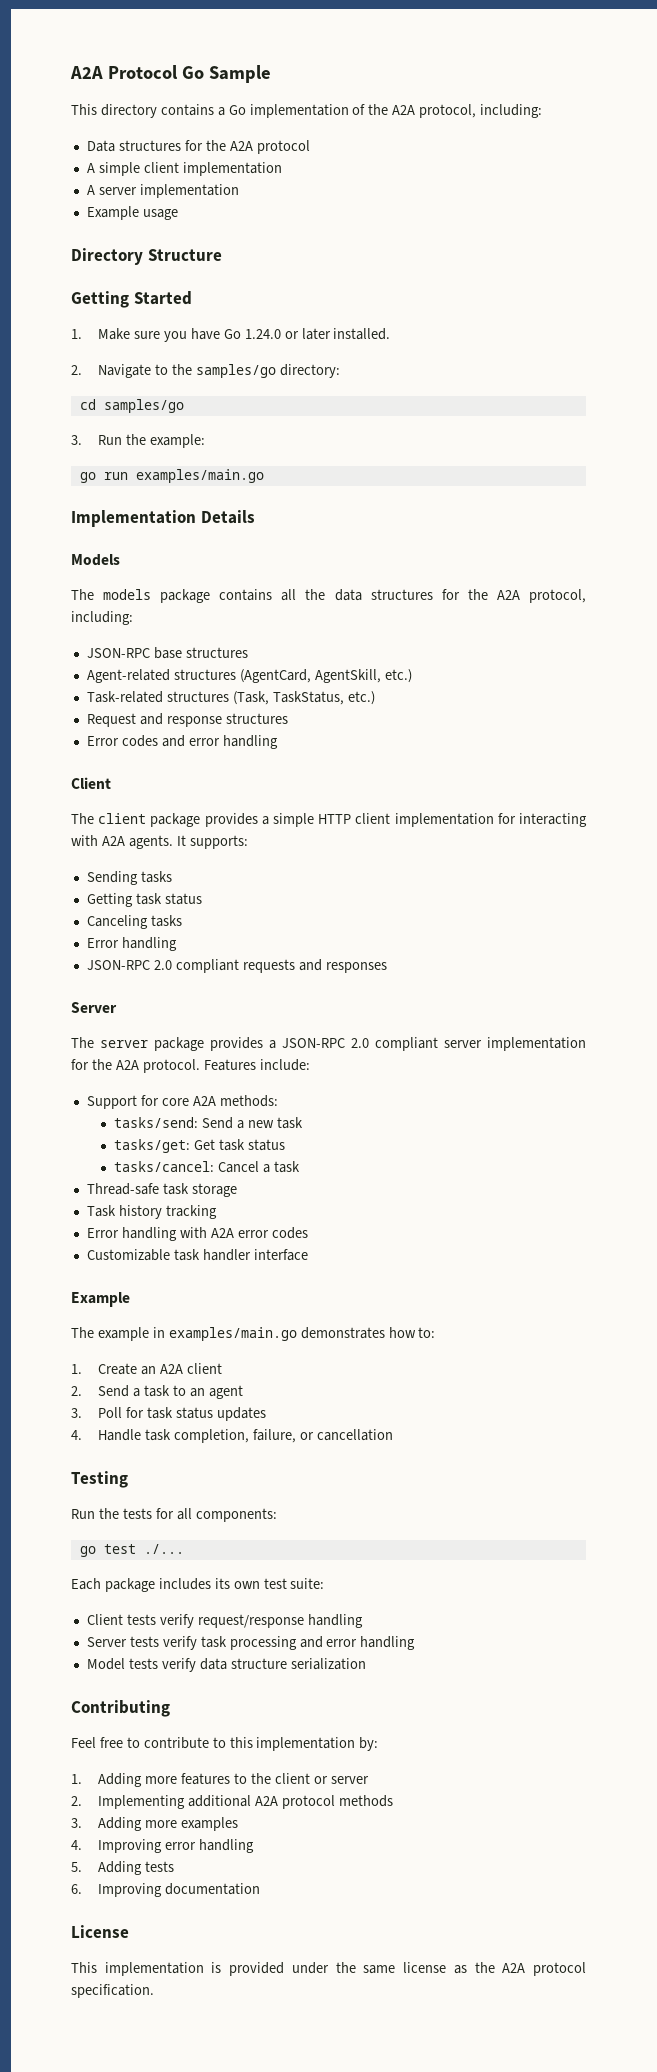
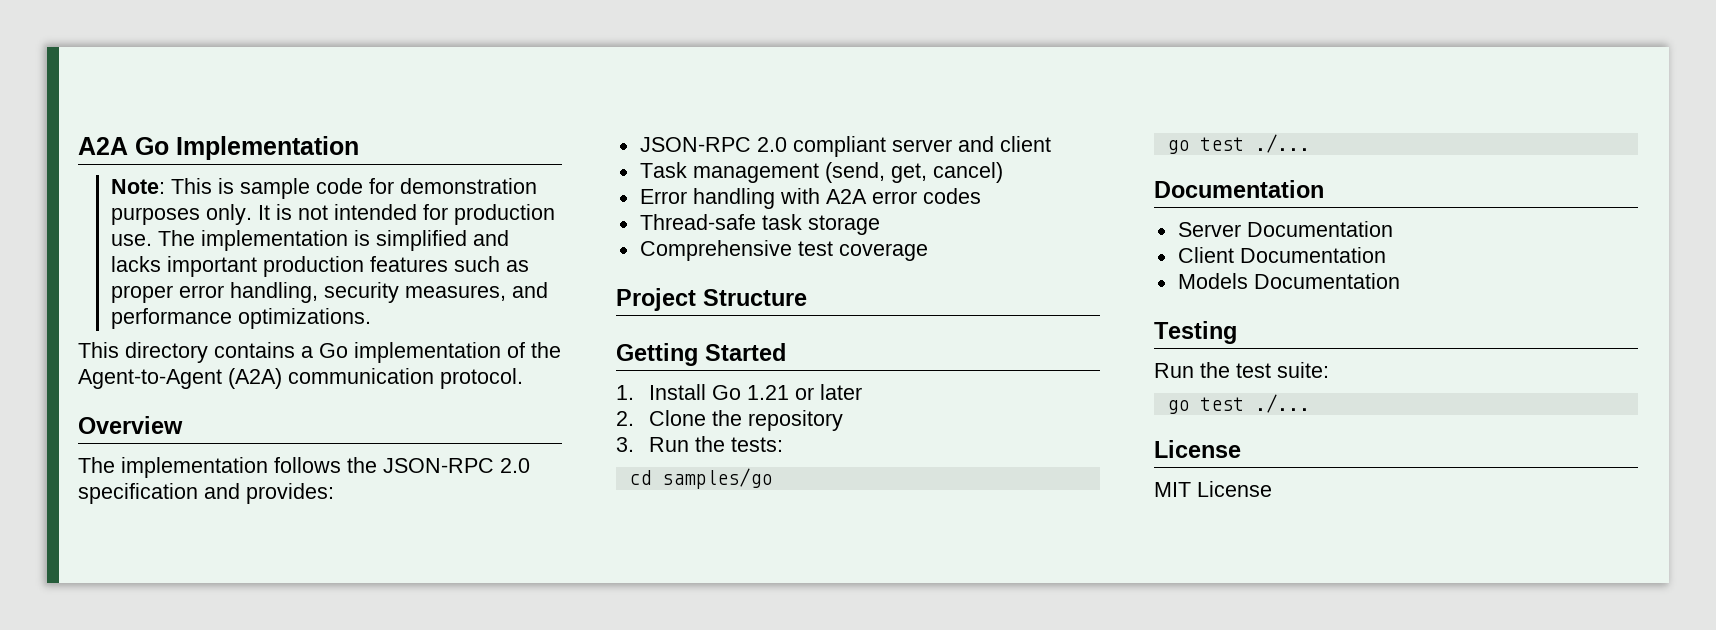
[70,65,271,83] A2A Protocol Go Sample -> [78,136,359,160] [110,178,537,199] [110,204,555,225] [110,230,509,251] [110,256,529,277] [110,282,548,303] [110,308,371,329] A2A Go Implementation // Note: This is sample code for demonstration purposes only. It is not intended for production use. The implementation is simplified and lacks important production features such as proper error handling, security measures, and performance optimizations.
[392,104,543,118] [86,140,310,154] [86,162,282,176] [86,184,239,198] [86,206,178,220] [71,248,222,265] [71,291,192,308] [71,328,391,342] [71,364,340,378] [79,399,184,413] [71,434,205,448] [79,469,264,483] [71,510,255,527] [71,554,120,566] [71,589,586,603] [71,611,133,625] [86,647,248,659] [86,669,412,683] [86,691,375,705] [86,713,288,727] [86,735,278,749] [71,777,111,789] [71,813,587,827] [71,835,248,849] [86,871,172,885] [86,893,202,907] [86,915,182,929] [86,937,177,951] [86,959,387,973] [71,1002,117,1013] [71,1037,586,1051] [71,1059,310,1073] [86,1095,278,1109] [114,1117,303,1129] [114,1139,285,1153] [114,1161,300,1173] [86,1183,237,1197] [86,1205,217,1219] A2A protocol, including: // Data structures for the A2A protocol // A simple client implementation // A server implementation // Example usage // Directory Structure // Getting Started // 1. Make sure you have Go 1.24.0 or later installed. // 2. Navigate to the samples/go directory: // cd samples/go // 3. Run the example: // go run examples/main.go // Implementation Details // Models // The models package contains all the data structures for the A2A protocol, including: // JSON-RPC base structures // Agent-related structures (AgentCard, AgentSkill, etc.) // Task-related structures (Task, TaskStatus, etc.) // Request and response structures // Error codes and error handling // Client // The client package provides a simple HTTP client implementation for interacting with A2A agents. It supports: // Sending tasks // Getting task status // Canceling tasks // Error handling // JSON-RPC 2.0 compliant requests and responses // Server // The server package provides a JSON-RPC 2.0 compliant server implementation for the A2A protocol. Features include: // Support for core A2A methods: // tasks/send: Send a new task // tasks/get: Get task status // tasks/cancel: Cancel a task // Thread-safe task storage // Task history tracking -> [78,368,523,389] [78,416,183,434] [78,457,530,478] [78,483,334,504] [639,136,1051,157] [639,162,1003,183] Agent-to-Agent (A2A) communication protocol. // Overview // The implementation follows the JSON-RPC 2.0 specification and provides: // JSON-RPC 2.0 compliant server and client // Task management (send, get, cancel)
[86,1249,308,1261] [71,1292,130,1307] [71,1327,436,1341] [71,1363,222,1375] [71,1385,243,1399] [71,1407,266,1421] [71,1429,393,1443] Customizable task handler interface // Example // The example in examples/main.go demonstrates how to: // 1. Create an A2A client // 2. Send a task to an agent // 3. Poll for task status updates // 4. Handle task completion, failure, or cancellation -> [639,214,880,235] [639,240,928,261] [616,288,807,311] [616,343,786,366] [616,384,862,400] [616,410,843,431] [616,436,783,452] [628,468,772,489] [1166,134,1310,154] [1154,180,1324,198] [1177,221,1393,237] [1177,247,1386,263] [1177,273,1400,289] Thread-safe task storage // Comprehensive test coverage // Project Structure // Getting Started // 1. Install Go 1.21 or later // 2. Clone the repository // 3. Run the tests: // cd samples/go // go test ./... // Documentation // Server Documentation // Client Documentation // Models Documentation
[122,1508,277,1522] [79,1544,184,1557] [71,1578,325,1592] [86,1614,363,1628] [86,1636,416,1650] [86,1658,366,1672] [71,1700,170,1717] [71,1737,379,1751] [71,1773,369,1787] [71,1795,393,1809] [71,1817,238,1831] [71,1839,254,1853] [71,1861,175,1875] [71,1883,261,1897] [71,1925,129,1938] [71,1962,587,1976] [71,1984,154,1998] tests for all components: // go test ./... // Each package includes its own test suite: // Client tests verify request/response handling // Server tests verify task processing and error handling // Model tests verify data structure serialization // Contributing // Feel free to contribute to this implementation by: // 1. Adding more features to the client or server // 2. Implementing additional A2A protocol methods // 3. Adding more examples // 4. Improving error handling // 5. Adding tests // 6. Improving documentation // License // This implementation is provided under the same license as the A2A protocol specification. -> [1236,362,1329,378] [1166,394,1310,414] [1154,440,1241,458] [1154,481,1272,497] test suite: // go test ./... // License // MIT License

